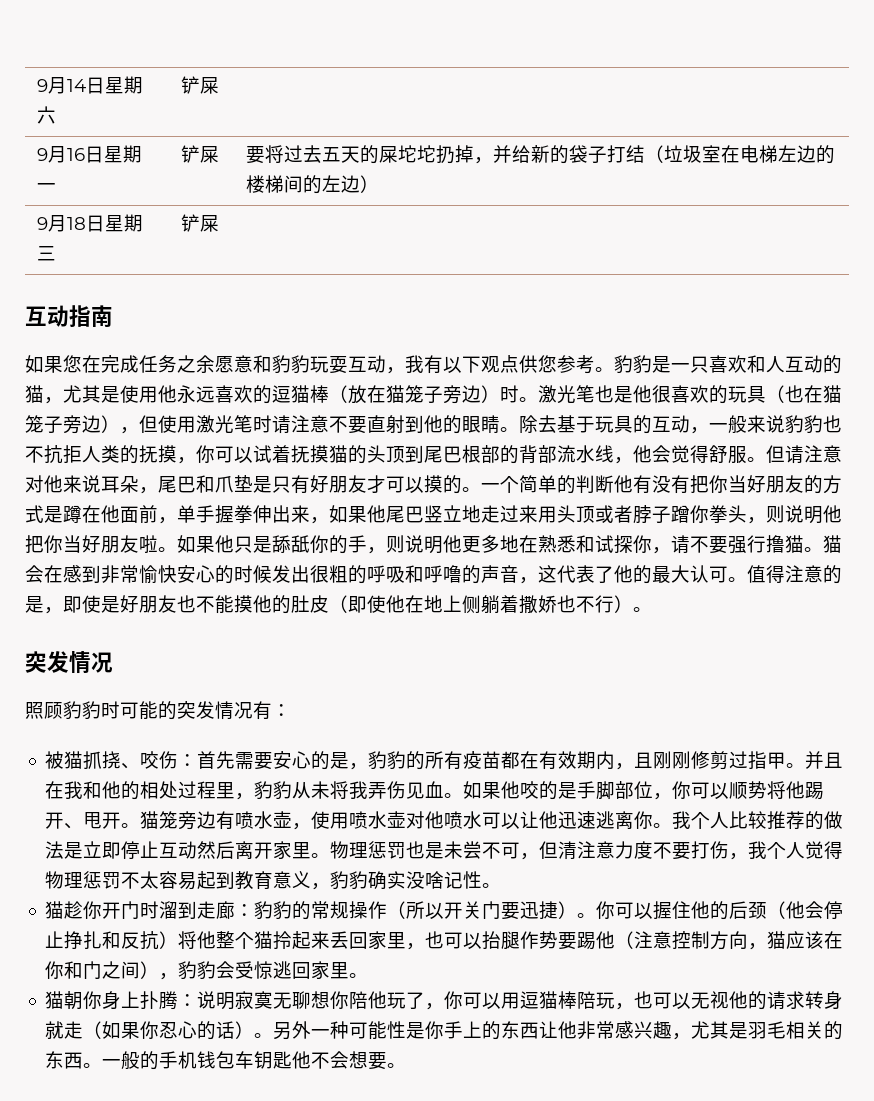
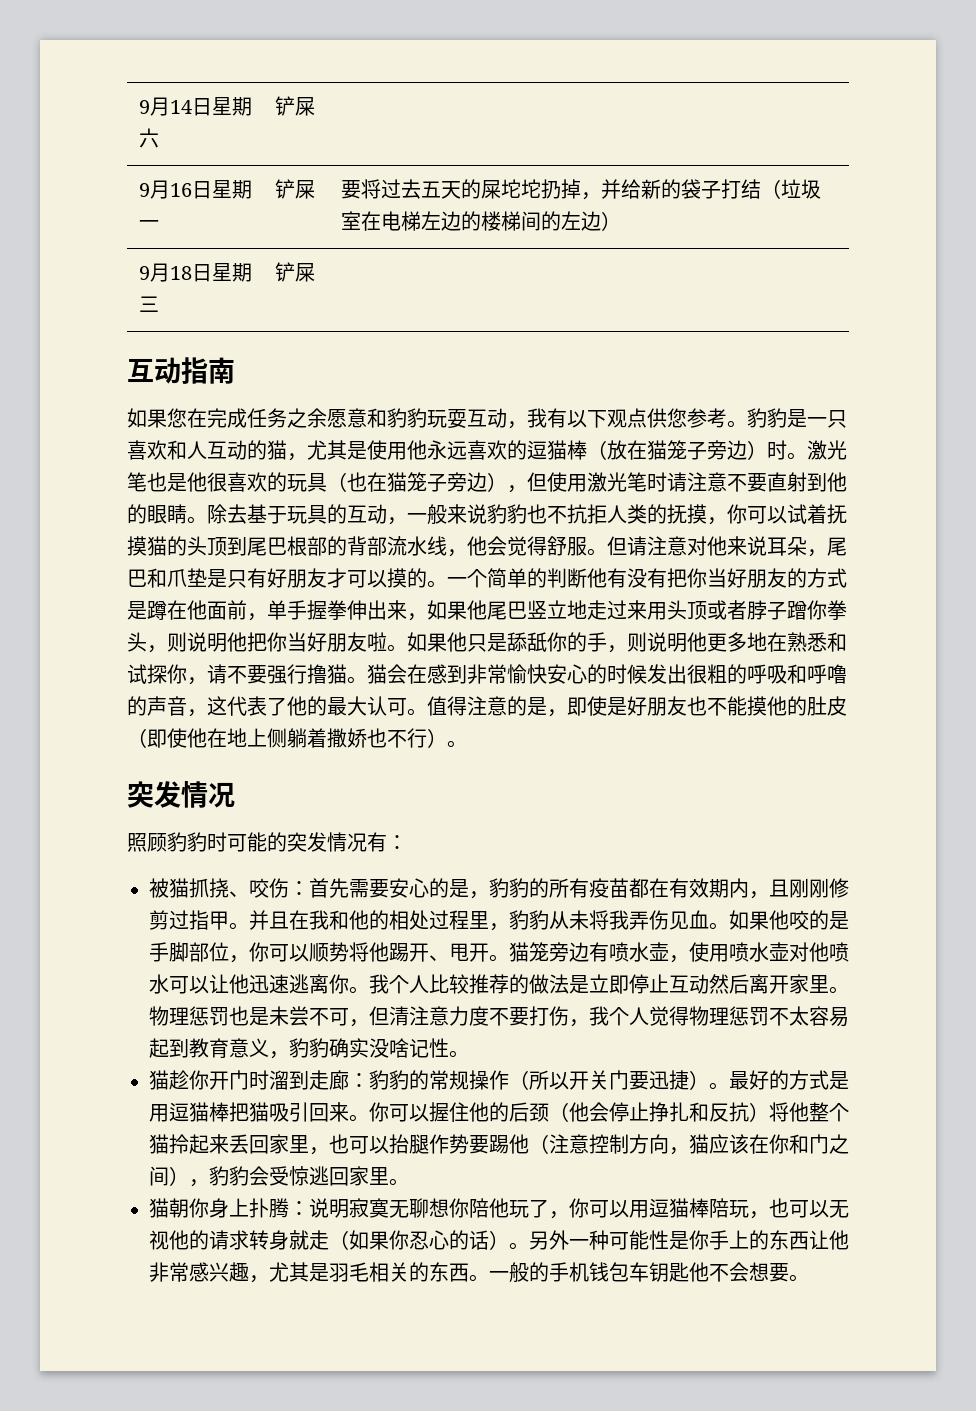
(597, 915) none -> [729,1070,849,1090] [149,1102,369,1122] 最好的方式是用逗猫棒把猫吸引回来。

